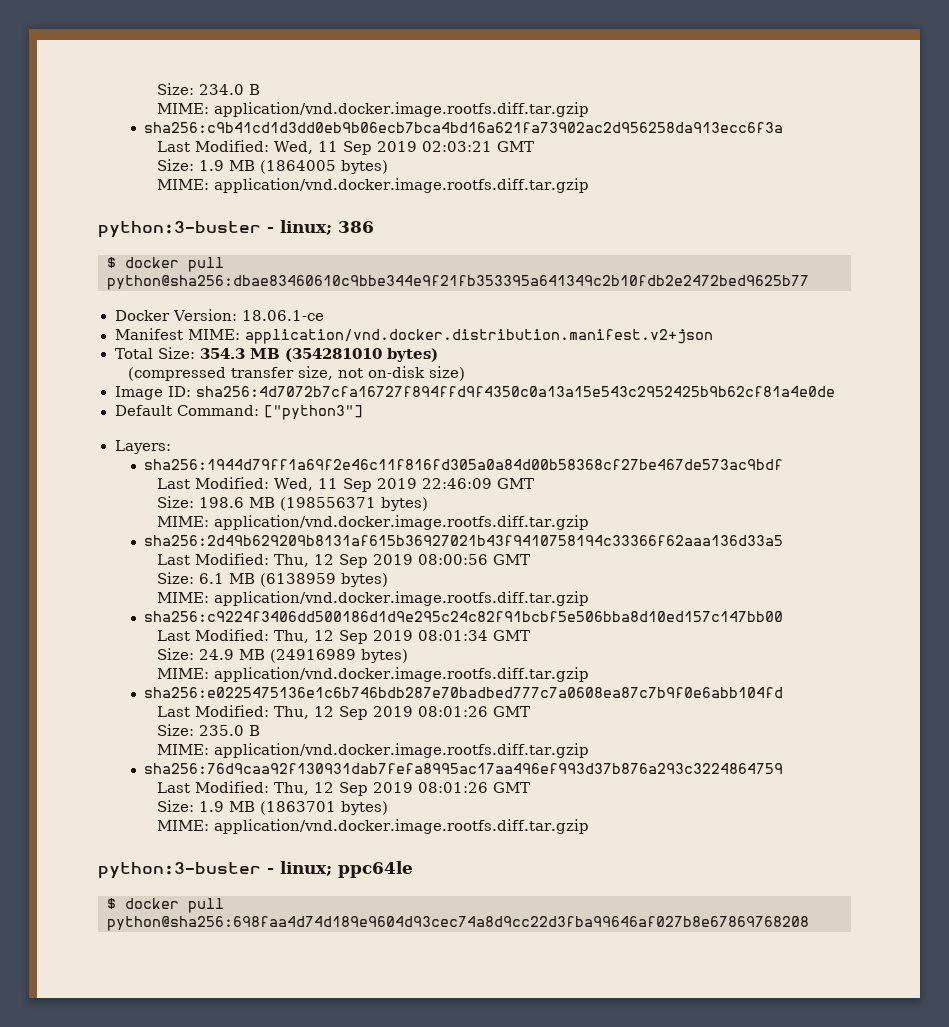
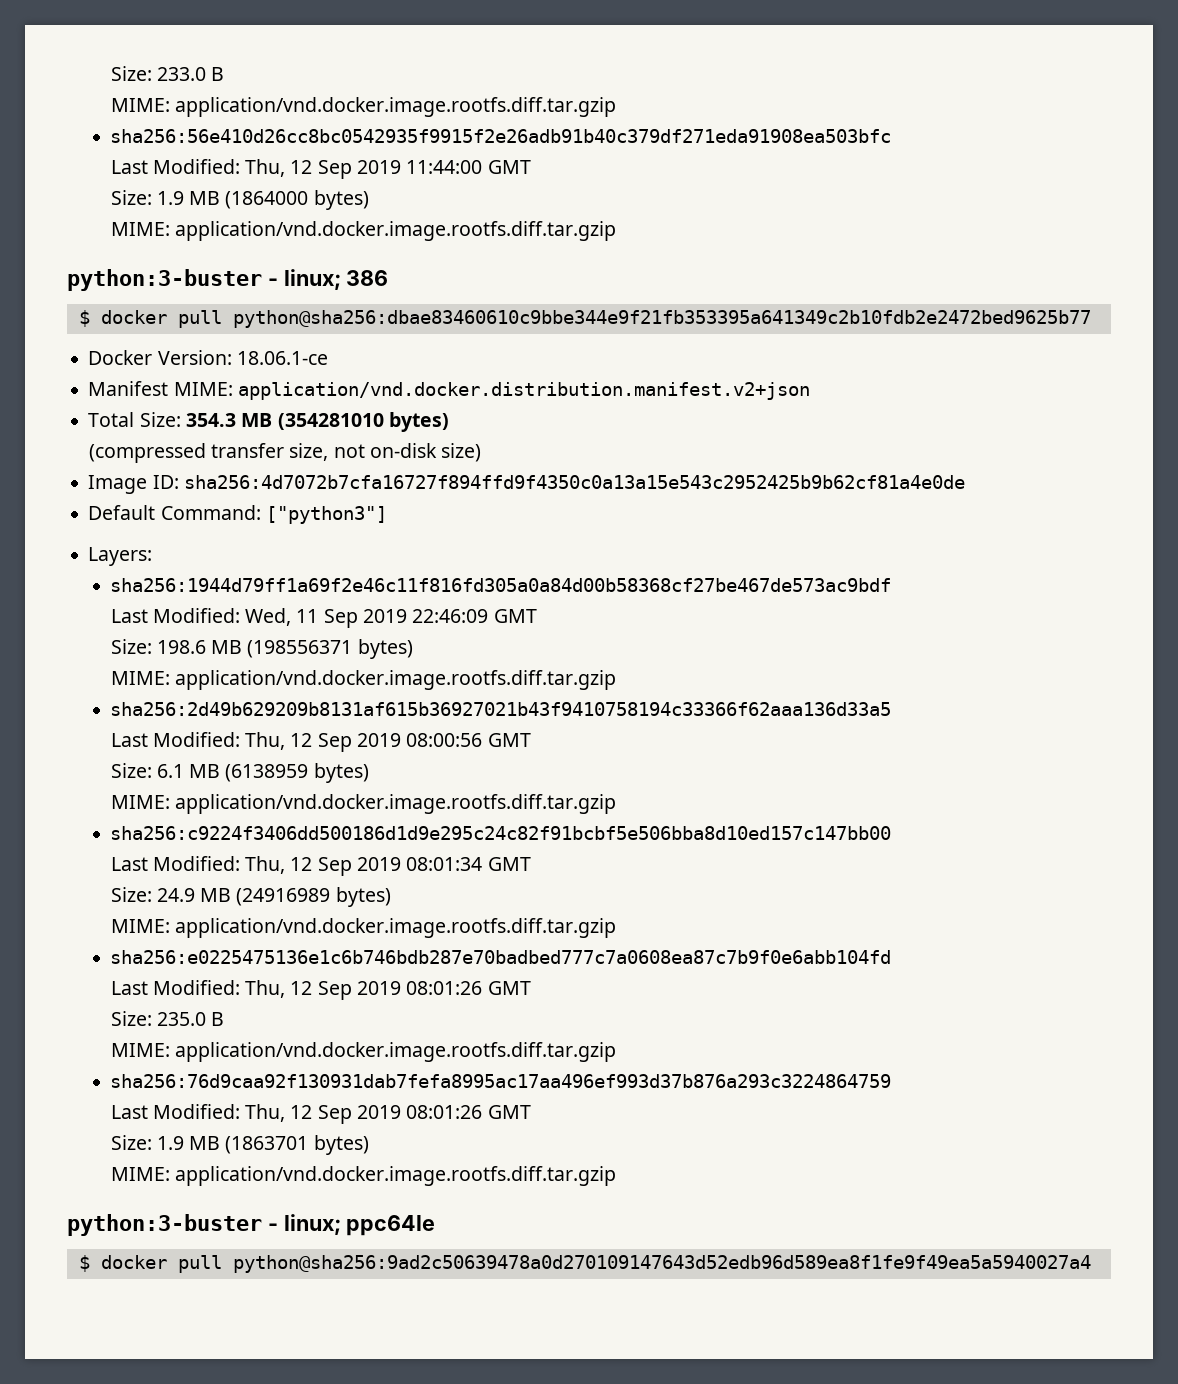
[157,83,261,95] [157,102,590,117] [144,122,784,133] [157,140,535,155] [157,159,337,174] Size: 234.0 B // MIME: application/vnd.docker.image.rootfs.diff.tar.gzip // sha256:c9b41cd1d3dd0eb9b06ecb7bca4bd16a621fa73902ac2d956258da913ecc6f3a // Last Modified: Wed, 11 Sep 2019 02:03:21 GMT // Size: 1.9 MB (1864005 -> [110,66,225,81] [110,97,616,117] [110,129,892,143] [110,159,531,179] [110,190,309,209] Size: 233.0 B // MIME: application/vnd.docker.image.rootfs.diff.tar.gzip // sha256:56e410d26cc8bc0542935f9915f2e26adb91b40c379df271eda91908ea503bfc // Last Modified: Thu, 12 Sep 2019 11:44:00 GMT // Size: 1.9 MB (1864000
[107,916,809,931] python@sha256:698faa4d74d189e9604d93cec74a8d9cc22d3fba99646af027b8e67869768208 -> [232,1255,1091,1273] python@sha256:9ad2c50639478a0d270109147643d52edb96d589ea8f1fe9f49ea5a5940027a4

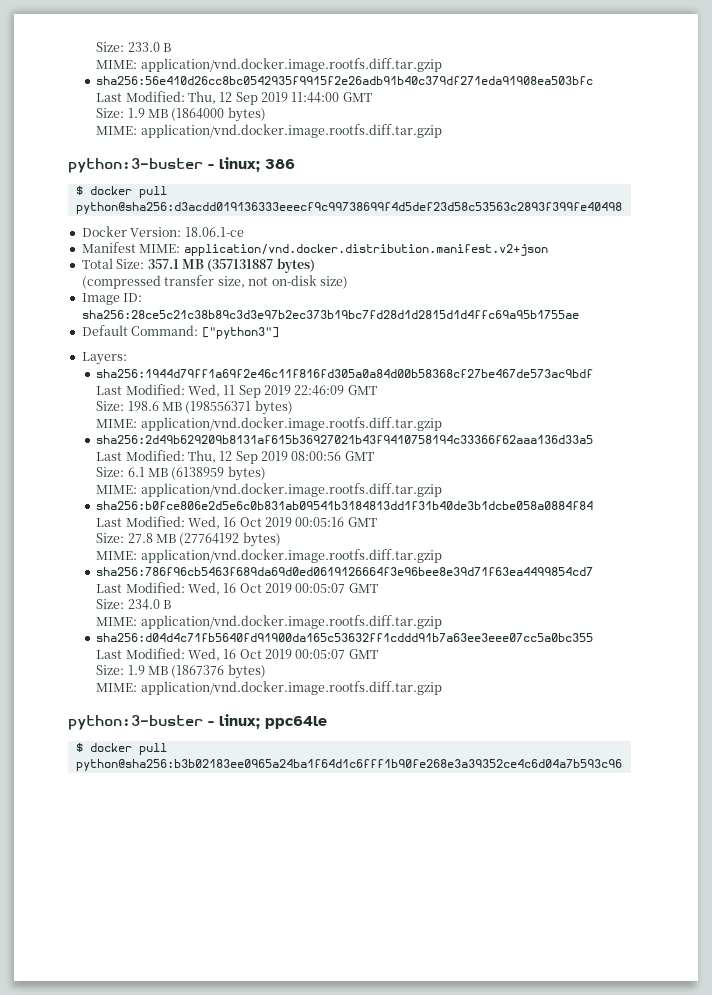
[232,310,1091,328] python@sha256:dbae83460610c9bbe344e9f21fb353395a641349c2b10fdb2e2472bed9625b77 -> [75,202,622,214] python@sha256:d3acdd019136333eeecf9c99738699f4d5def23d58c53563c2893f399fe40498
[185,413,384,430] 354.3 MB (354281010 -> [147,259,274,272] 357.1 MB (357131887
[183,475,965,489] sha256:4d7072b7cfa16727f894ffd9f4350c0a13a15e543c2952425b9b62cf81a4e0de -> [81,310,579,319] sha256:28ce5c21c38b89c3d3e97b2ec373b19bc7fd28d1d2815d1d4ffc69a95b1755ae
[110,826,892,840] [110,856,531,876] [110,887,391,907] [110,918,616,938] [110,950,892,964] [110,980,531,1000] [110,1011,225,1026] [110,1042,616,1062] [110,1074,892,1088] [110,1104,531,1124] [110,1135,309,1154] sha256:c9224f3406dd500186d1d9e295c24c82f91bcbf5e506bba8d10ed157c147bb00 // Last Modified: Thu, 12 Sep 2019 08:01:34 GMT // Size: 24.9 MB (24916989 bytes) // MIME: application/vnd.docker.image.rootfs.diff.tar.gzip // sha256:e0225475136e1c6b746bdb287e70badbed777c7a0608ea87c7b9f0e6abb104fd // Last Modified: Thu, 12 Sep 2019 08:01:26 GMT // Size: 235.0 B // MIME: application/vnd.docker.image.rootfs.diff.tar.gzip // sha256:76d9caa92f130931dab7fefa8995ac17aa496ef993d37b876a293c3224864759 // Last Modified: Thu, 12 Sep 2019 08:01:26 GMT // Size: 1.9 MB (1863701 -> [95,501,593,510] [96,516,377,529] [96,532,281,547] [96,549,442,563] [95,567,593,576] [96,582,378,595] [96,599,171,610] [96,615,442,629] [95,633,593,642] [96,648,378,661] [96,665,225,678] sha256:b0fce806e2d5e6c0b831ab09541b3184813dd1f31b40de3b1dcbe058a0884f84 // Last Modified: Wed, 16 Oct 2019 00:05:16 GMT // Size: 27.8 MB (27764192 bytes) // MIME: application/vnd.docker.image.rootfs.diff.tar.gzip // sha256:786f96cb5463f689da69d0ed0619126664f3e96bee8e39d71f63ea4499854cd7 // Last Modified: Wed, 16 Oct 2019 00:05:07 GMT // Size: 234.0 B // MIME: application/vnd.docker.image.rootfs.diff.tar.gzip // sha256:d04d4c71fb5640fd91900da165c53632ff1cddd91b7a63ee3eee07cc5a0bc355 // Last Modified: Wed, 16 Oct 2019 00:05:07 GMT // Size: 1.9 MB (1867376
[232,1255,1091,1273] python@sha256:9ad2c50639478a0d270109147643d52edb96d589ea8f1fe9f49ea5a5940027a4 -> [75,759,622,771] python@sha256:b3b02183ee0965a24ba1f64d1c6fff1b90fe268e3a39352ce4c6d04a7b593c96

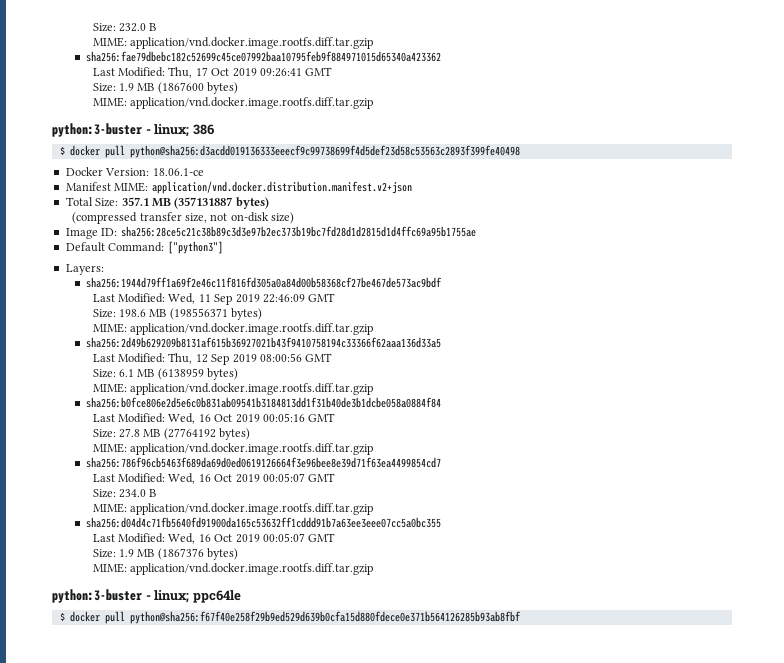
[96,42,171,52] [96,58,442,72] [95,76,593,85] [96,91,372,105] [96,108,225,121] Size: 233.0 B // MIME: application/vnd.docker.image.rootfs.diff.tar.gzip // sha256:56e410d26cc8bc0542935f9915f2e26adb91b40c379df271eda91908ea503bfc // Last Modified: Thu, 12 Sep 2019 11:44:00 GMT // Size: 1.9 MB (1864000 -> [92,23,157,32] [92,37,374,49] [86,51,442,62] [92,67,333,78] [92,82,204,94] Size: 232.0 B // MIME: application/vnd.docker.image.rootfs.diff.tar.gzip // sha256:fae79dbebc182c52699c45ce07992baa10795feb9f884971015d65340a423362 // Last Modified: Thu, 17 Oct 2019 09:26:41 GMT // Size: 1.9 MB (1867600
[75,759,622,771] python@sha256:b3b02183ee0965a24ba1f64d1c6fff1b90fe268e3a39352ce4c6d04a7b593c96 -> [129,611,521,624] python@sha256:f67f40e258f29b9ed529d639b0cfa15d880fdece0e371b564126285b93ab8fbf

